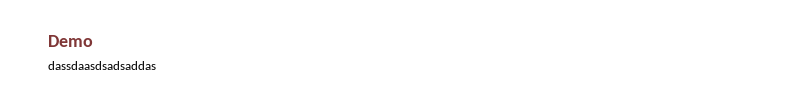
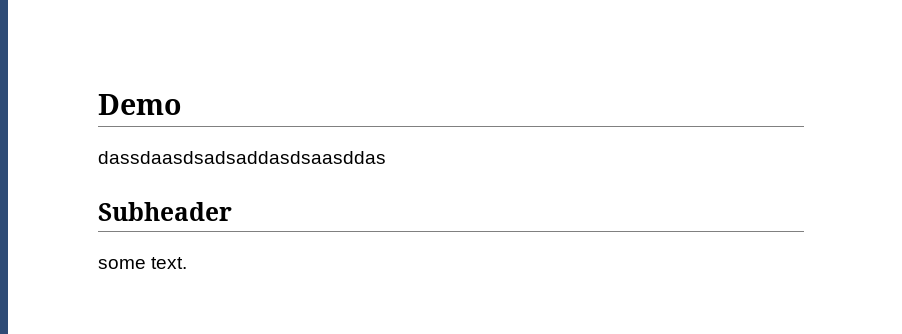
[48,61,156,70] dassdaasdsadsaddas -> [98,151,386,164] [98,202,232,221] [98,257,188,269] dassdaasdsadsaddasdsaasddas // Subheader // some text.

